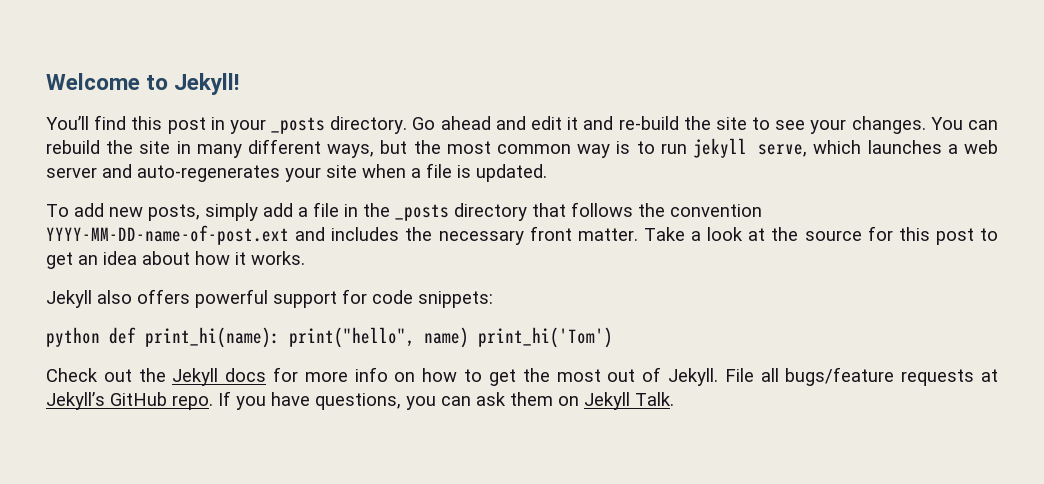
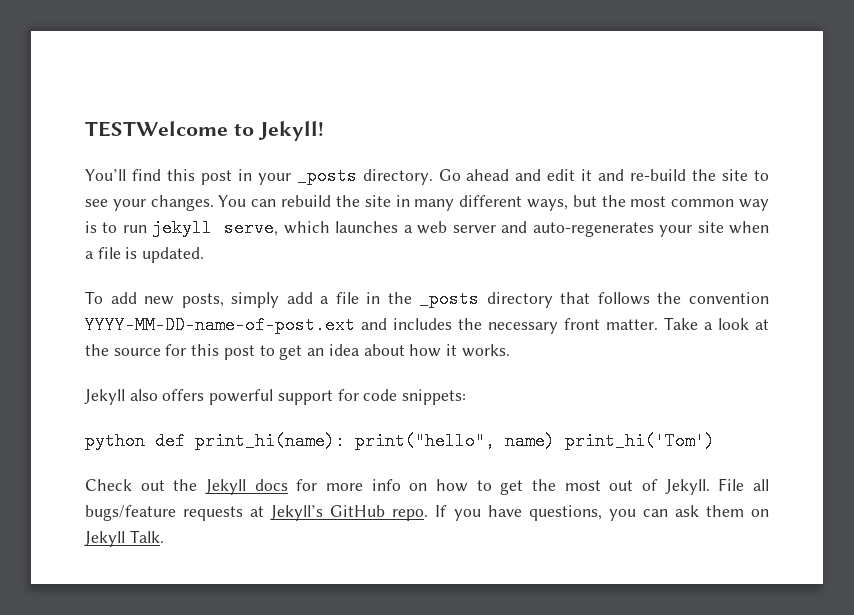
[46,73,140,90] Welcome -> [85,121,228,137] TESTWelcome

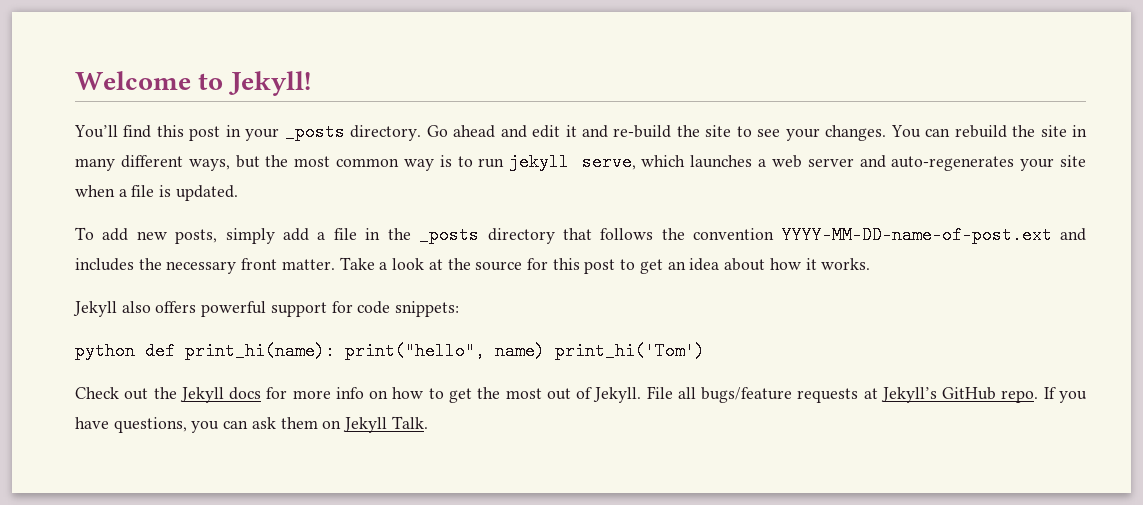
[85,121,228,137] TESTWelcome -> [75,71,191,90] Welcome

